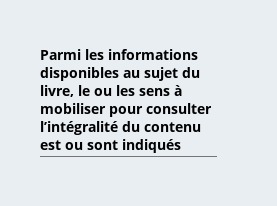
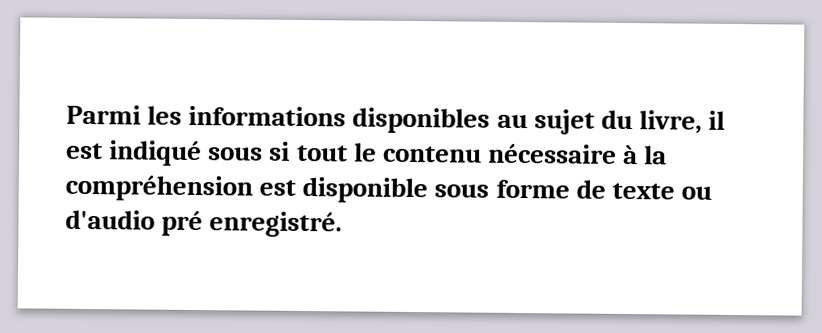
[78,85,182,96] [40,103,212,117] [40,121,201,135] [40,139,181,153] le ou les sens à mobiliser pour consulter l’intégralité du contenu est ou sont indiqués -> [708,110,726,130] [66,140,668,167] [65,174,713,204] [65,209,343,238] il est indiqué sous si tout le contenu nécessaire à la compréhension est disponible sous forme de texte ou d'audio pré enregistré.

